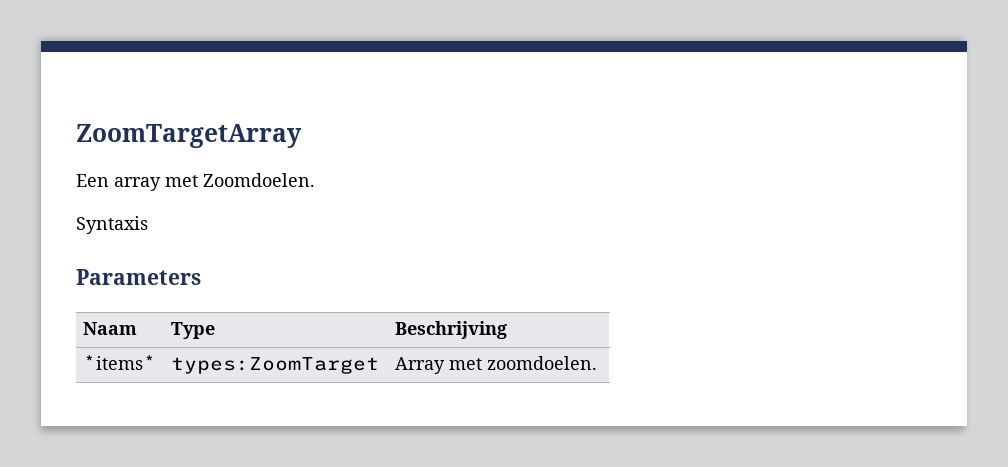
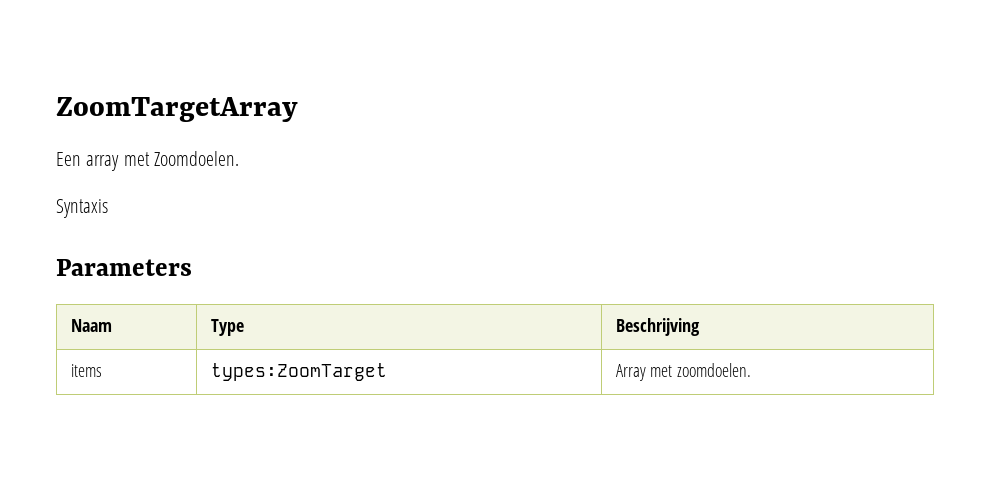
[83,355,157,370] *items* -> [70,364,102,377] items

